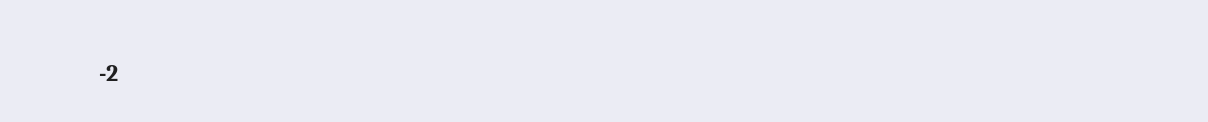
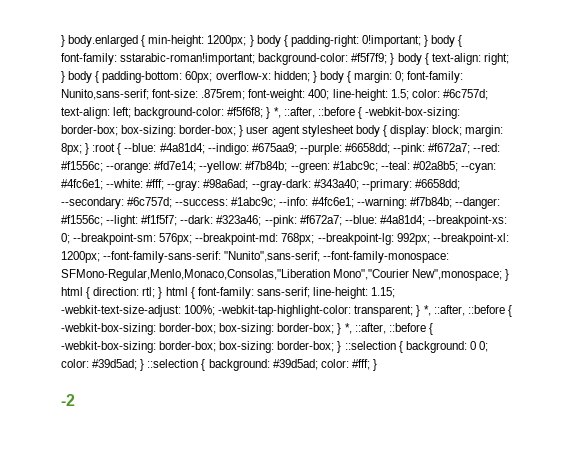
(99, 73) none -> [61,35,463,47] [61,53,509,65] [61,71,464,83] [61,89,488,101] [61,107,460,119] [61,125,504,137] [61,143,501,155] [61,161,496,173] [61,179,460,191] [61,197,500,209] [61,215,507,227] [61,233,509,245] [61,251,450,263] [61,269,510,281] [61,287,396,299] [61,305,512,317] [61,323,433,335] [61,341,488,353] [61,359,377,371] } body.enlarged { min-height: 1200px; } body { padding-right: 0!important; } body { font-family: sstarabic-roman!important; background-color: #f5f7f9; } body { text-align: right; } body { padding-bottom: 60px; overflow-x: hidden; } body { margin: 0; font-family: Nunito,sans-serif; font-size: .875rem; font-weight: 400; line-height: 1.5; color: #6c757d; text-align: left; background-color: #f5f6f8; } *, ::after, ::before { -webkit-box-sizing: border-box; box-sizing: border-box; } user agent stylesheet body { display: block; margin: 8px; } :root { --blue: #4a81d4; --indigo: #675aa9; --purple: #6658dd; --pink: #f672a7; --red: #f1556c; --orange: #fd7e14; --yellow: #f7b84b; --green: #1abc9c; --teal: #02a8b5; --cyan: #4fc6e1; --white: #fff; --gray: #98a6ad; --gray-dark: #343a40; --primary: #6658dd; --secondary: #6c757d; --success: #1abc9c; --info: #4fc6e1; --warning: #f7b84b; --danger: #f1556c; --light: #f1f5f7; --dark: #323a46; --pink: #f672a7; --blue: #4a81d4; --breakpoint-xs: 0; --breakpoint-sm: 576px; --breakpoint-md: 768px; --breakpoint-lg: 992px; --breakpoint-xl: 1200px; --font-family-sans-serif: "Nunito",sans-serif; --font-family-monospace: SFMono-Regular,Menlo,Monaco,Consolas,"Liberation Mono","Courier New",monospace; } html { direction: rtl; } html { font-family: sans-serif; line-height: 1.15; -webkit-text-size-adjust: 100%; -webkit-tap-highlight-color: transparent; } *, ::after, ::before { -webkit-box-sizing: border-box; box-sizing: border-box; } *, ::after, ::before { -webkit-box-sizing: border-box; box-sizing: border-box; } ::selection { background: 0 0; color: #39d5ad; } ::selection { background: #39d5ad; color: #fff; } //

